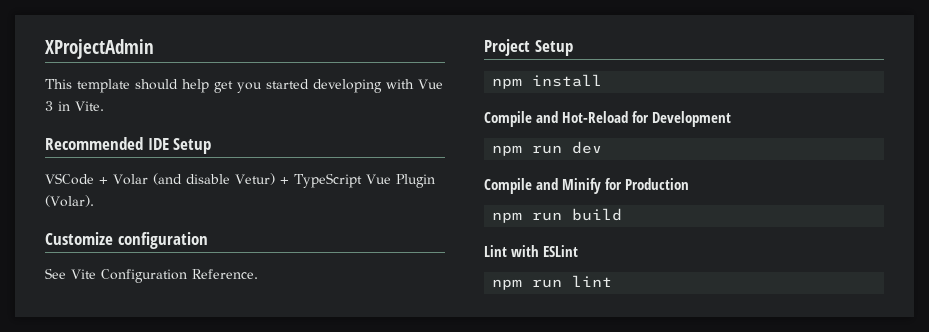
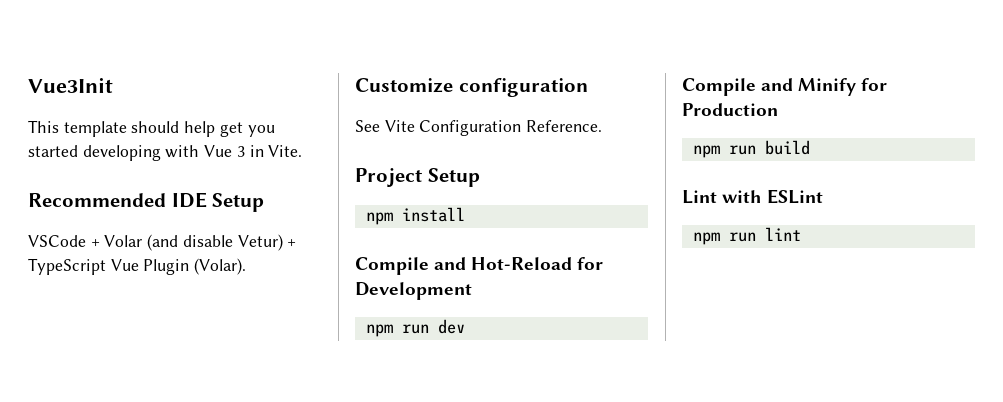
[45,39,154,59] XProjectAdmin -> [28,77,113,93] Vue3Init

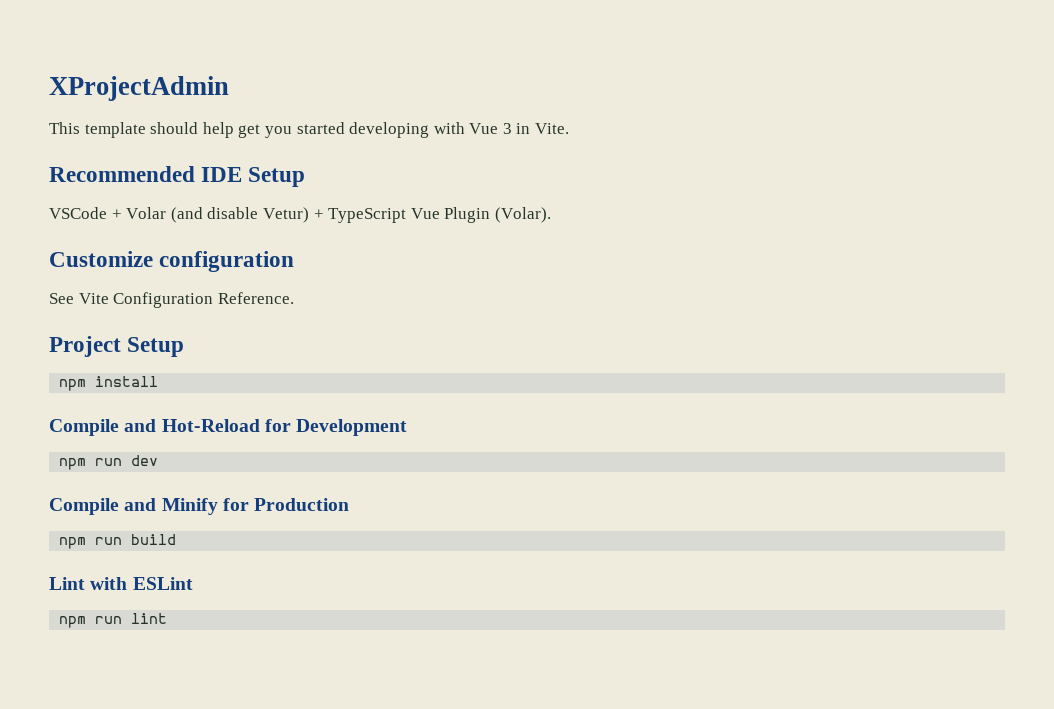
[28,77,113,93] Vue3Init -> [49,76,229,101] XProjectAdmin

